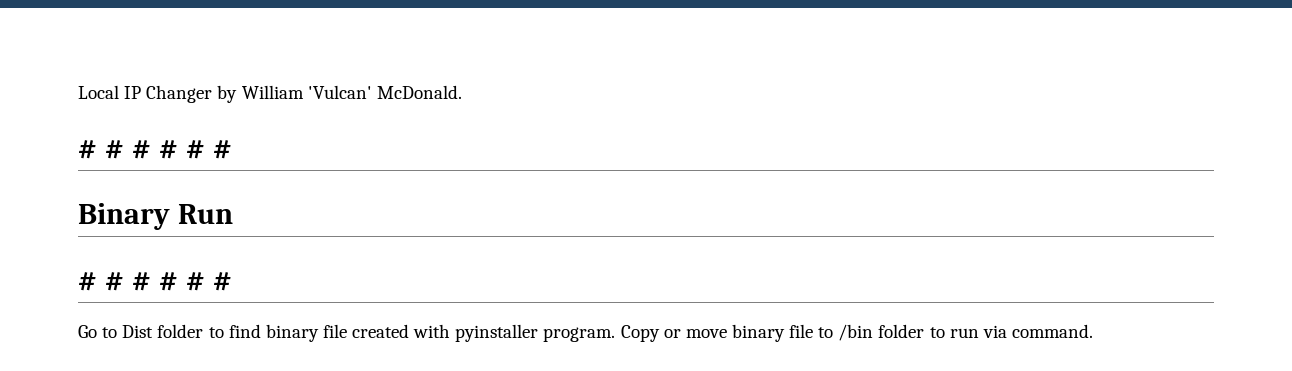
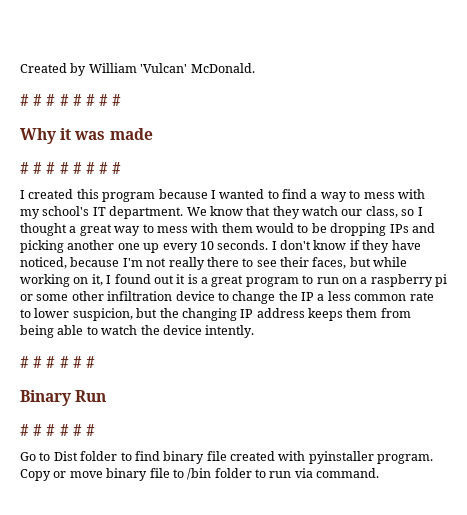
[78,85,213,103] Local IP Changer -> [20,63,67,73] Created
(462, 92) none -> [20,94,122,106] [20,128,153,144] [20,162,122,174] [20,189,425,202] [20,206,423,219] [20,223,435,236] [20,240,421,253] [20,257,408,270] [20,274,447,287] [20,291,434,304] [20,308,411,321] [20,325,255,338] // # # # # # # # # // Why it was made // # # # # # # # # // I created this program because I wanted to find a way to mess with my school's IT department. We know that they watch our class, so I thought a great way to mess with them would to be dropping IPs and picking another one up every 10 seconds. I don't know if they have noticed, because I'm not really there to see their faces, but while working on it, I found out it is a great program to run on a raspberry pi or some other infiltration device to change the IP a less common rate to lower suspicion, but the changing IP address keeps them from being able to watch the device intently.

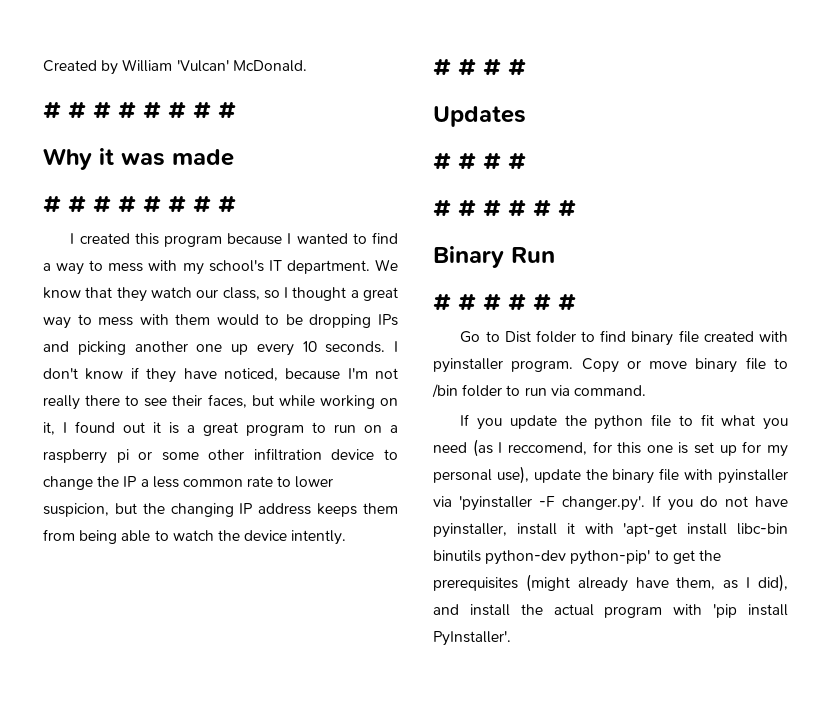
(69, 362) none -> [433,106,526,127] [433,152,526,170] [433,199,526,217] // Updates // # # # # // # # # #
(380, 473) none -> [460,414,788,430] [433,439,788,457] [433,466,788,484] [433,495,788,511] [433,523,788,538] [433,550,721,565] [433,574,788,592] [433,604,788,618] [433,631,511,646] // If you update the python file to fit what you need (as I reccomend, for this one is set up for my personal use), update the binary file with pyinstaller via 'pyinstaller -F changer.py'. If you do not have pyinstaller, install it with 'apt-get install libc-bin binutils python-dev python-pip' to get the prerequisites (might already have them, as I did), and install the actual program with 'pip install PyInstaller'.

